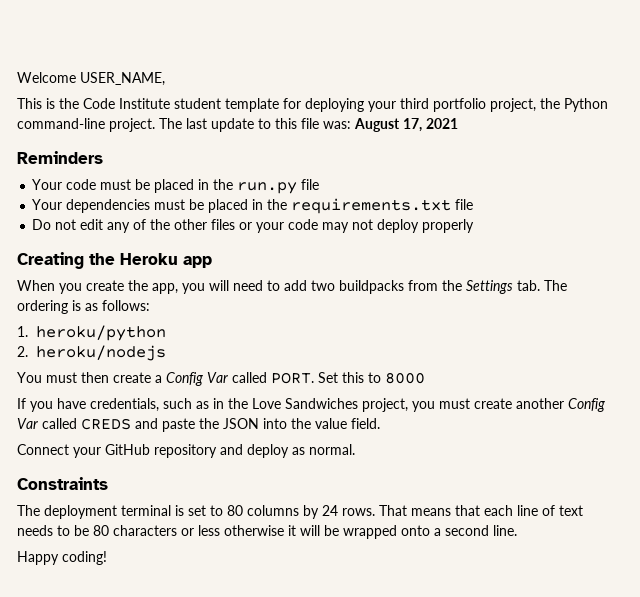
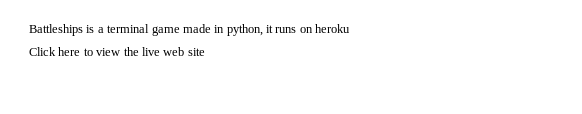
[17,72,165,86] [17,98,608,112] [17,118,458,132] [17,151,103,164] [32,179,320,194] [32,198,474,214] [32,219,475,233] [17,252,212,269] [17,280,567,294] [17,300,150,314] [17,325,167,341] [17,345,167,361] [17,372,425,386] [17,398,605,412] [17,418,380,432] [17,444,355,458] [17,477,108,490] [17,505,583,519] [17,525,517,539] [17,551,107,565] Welcome USER_NAME, // This is the Code Institute student template for deploying your third portfolio project, the Python command-line project. The last update to this file was: August 17, 2021 // Reminders // Your code must be placed in the run.py file // Your dependencies must be placed in the requirements.txt file // Do not edit any of the other files or your code may not deploy properly // Creating the Heroku app // When you create the app, you will need to add two buildpacks from the Settings tab. The ordering is as follows: // 1. heroku/python // 2. heroku/nodejs // You must then create a Config Var called PORT. Set this to 8000 // If you have credentials, such as in the Love Sandwiches project, you must create another Config Var called CREDS and paste the JSON into the value field. // Connect your GitHub repository and deploy as normal. // Constraints // The deployment terminal is set to 80 columns by 24 rows. That means that each line of text needs to be 80 characters or less otherwise it will be wrapped onto a second line. // Happy coding! -> [29,24,351,36] [29,47,205,56] Battleships is a terminal game made in python, it runs on heroku // Click here to view the live web site

